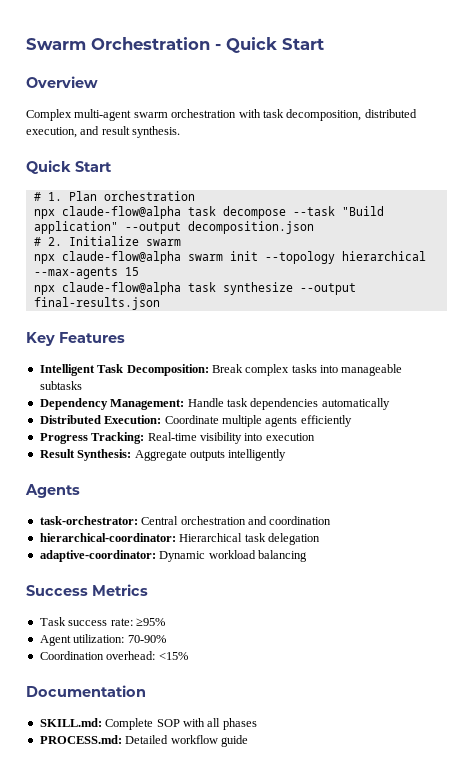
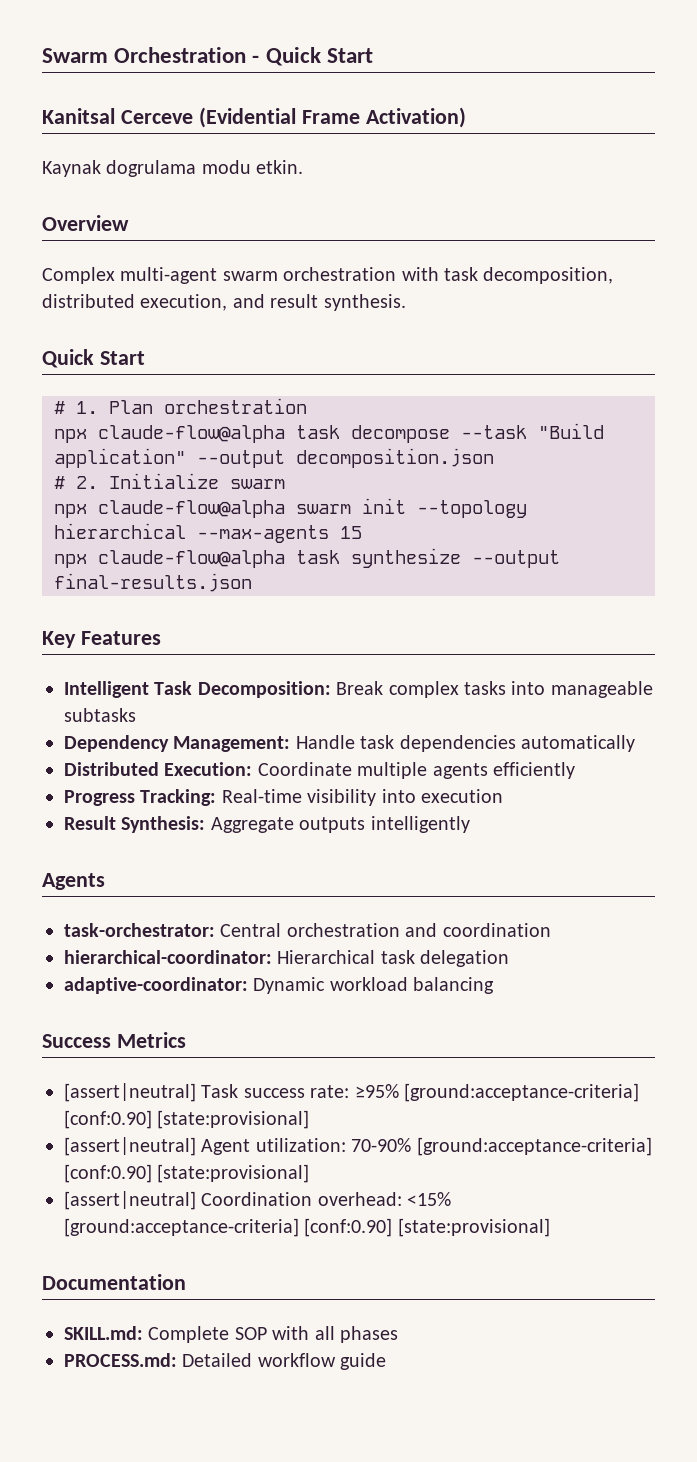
(324, 44) none -> [42,107,466,128] [42,160,304,177] // Kanitsal Cerceve (Evidential Frame Activation) // Kaynak dogrulama modu etkin.
(148, 590) none -> [64,1083,196,1102] [assert|neutral]
(165, 622) // -> [403,1083,639,1102] [64,1110,310,1129] [64,1137,196,1156] [ground:acceptance-criteria] [conf:0.90] [state:provisional] // [assert|neutral]
(166, 639) // -> [416,1137,652,1156] [64,1164,310,1183] [64,1191,196,1210] [ground:acceptance-criteria] [conf:0.90] [state:provisional] // [assert|neutral]
(188, 656) none -> [64,1218,550,1237] [ground:acceptance-criteria] [conf:0.90] [state:provisional]

